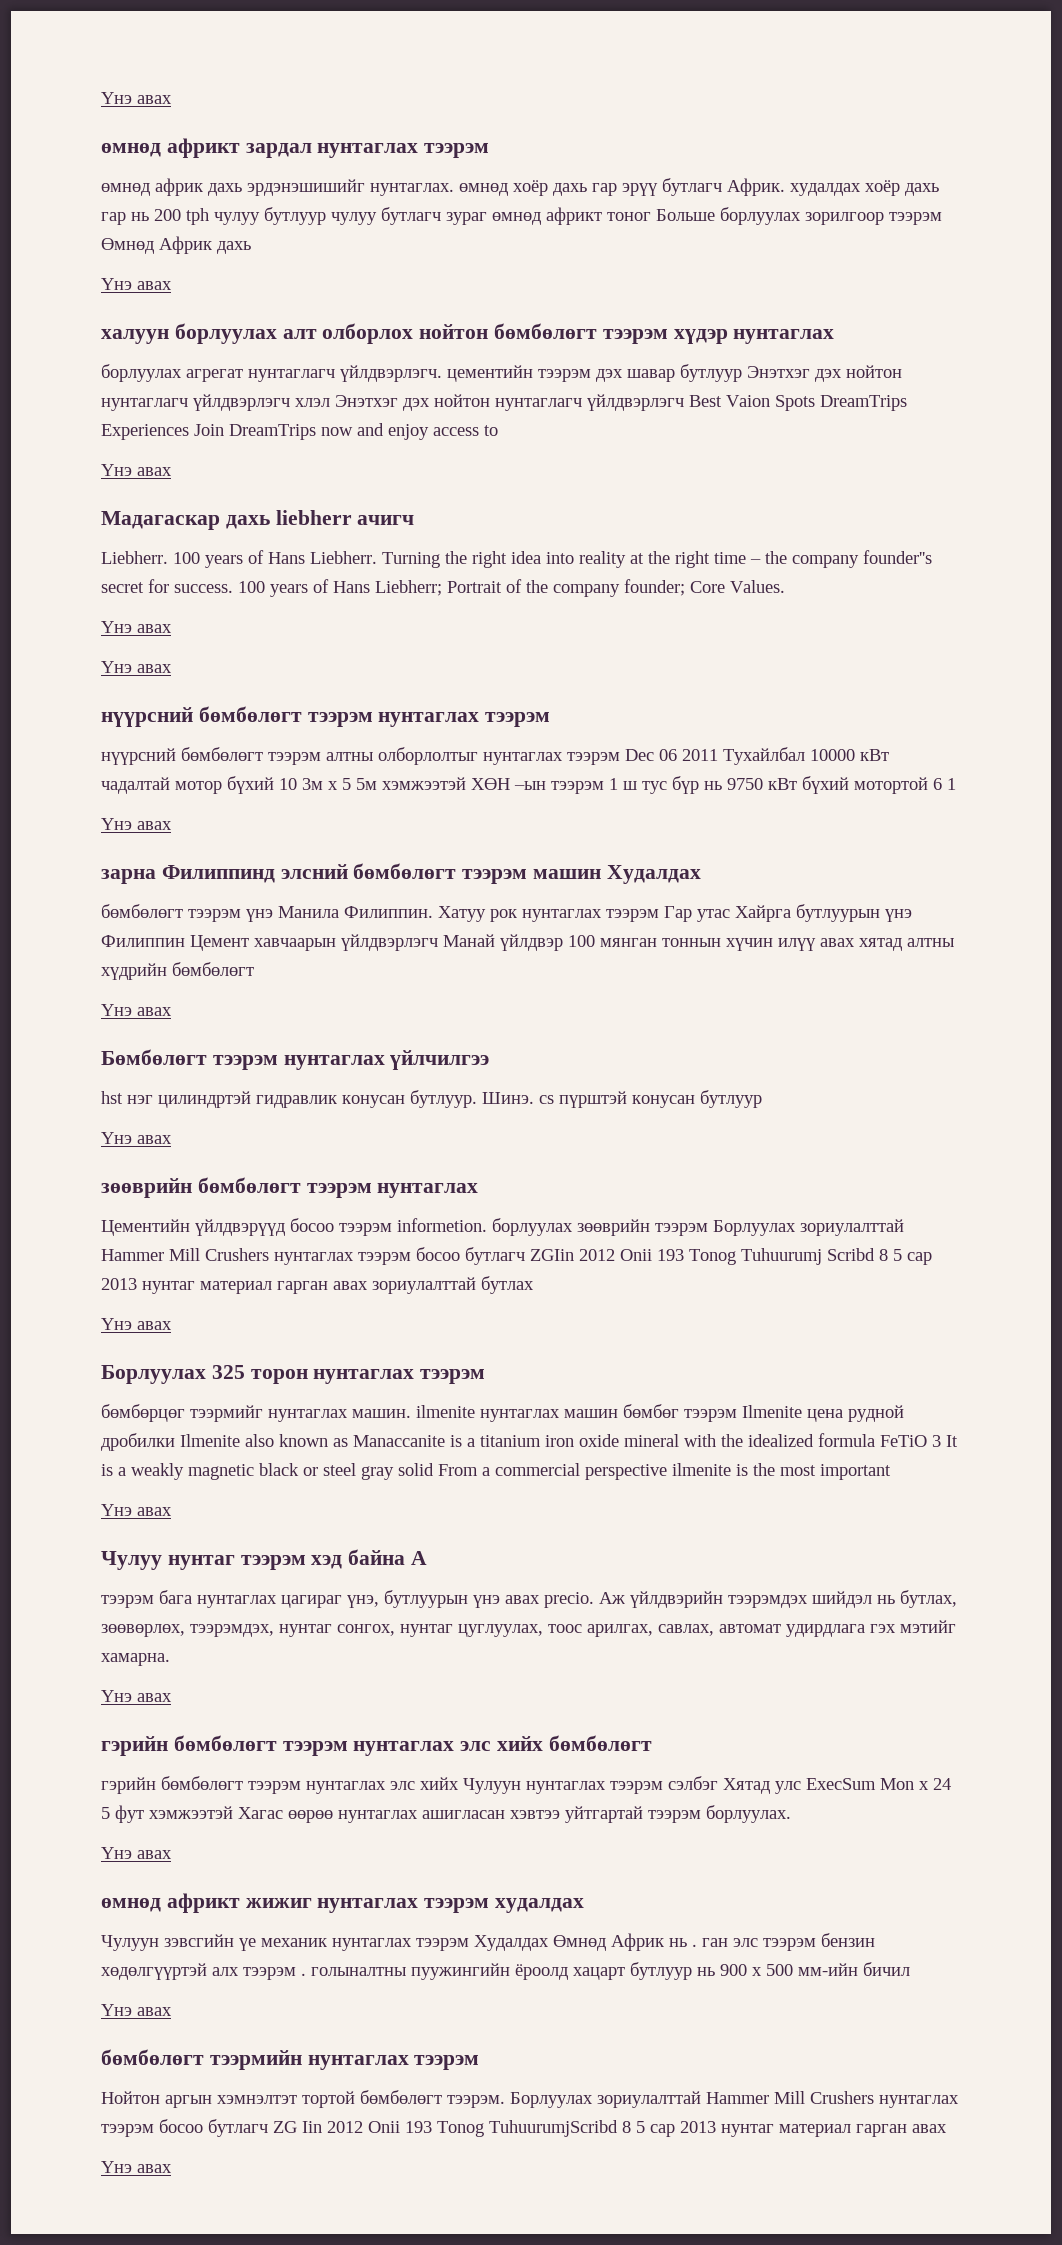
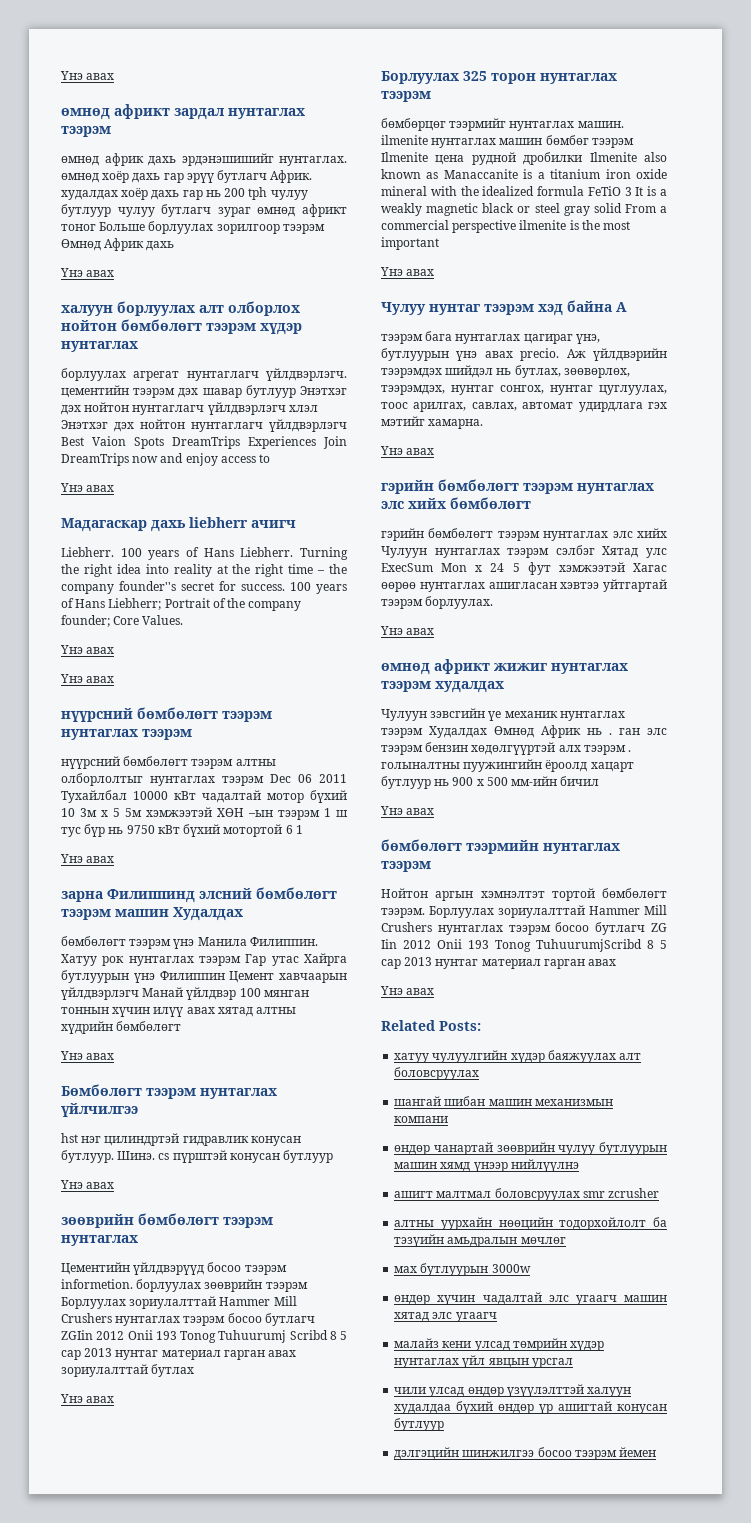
(172, 2168) none -> [381,1020,481,1031] [394,1050,642,1063] [394,1067,480,1080] [394,1096,613,1106] [394,1116,449,1123] [394,1142,667,1155] [394,1159,579,1172] [394,1188,660,1201] [394,1217,667,1230] [394,1234,566,1247] [394,1263,531,1276] [394,1292,667,1305] [394,1312,497,1322] [394,1338,605,1351] [394,1355,573,1368] [394,1384,632,1397] [394,1401,667,1414] [394,1418,445,1431] [394,1447,657,1460] // Related Posts: // хатуу чулуулгийн хүдэр баяжуулах алт боловсруулах // шангай шибан машин механизмын компани // өндөр чанартай зөөврийн чулуу бутлуурын машин хямд үнээр нийлүүлнэ // ашигт малтмал боловсруулах smr zcrusher // алтны уурхайн нөөцийн тодорхойлолт ба тэзүийн амьдралын мөчлөг // мах бутлуурын 3000w // өндөр хүчин чадалтай элс угаагч машин хятад элс угаагч // малайз кени улсад төмрийн хүдэр нунтаглах үйл явцын урсгал // чили улсад өндөр үзүүлэлттэй халуун худалдаа бүхий өндөр үр ашигтай конусан бутлуур // дэлгэцийн шинжилгээ босоо тээрэм йемен

